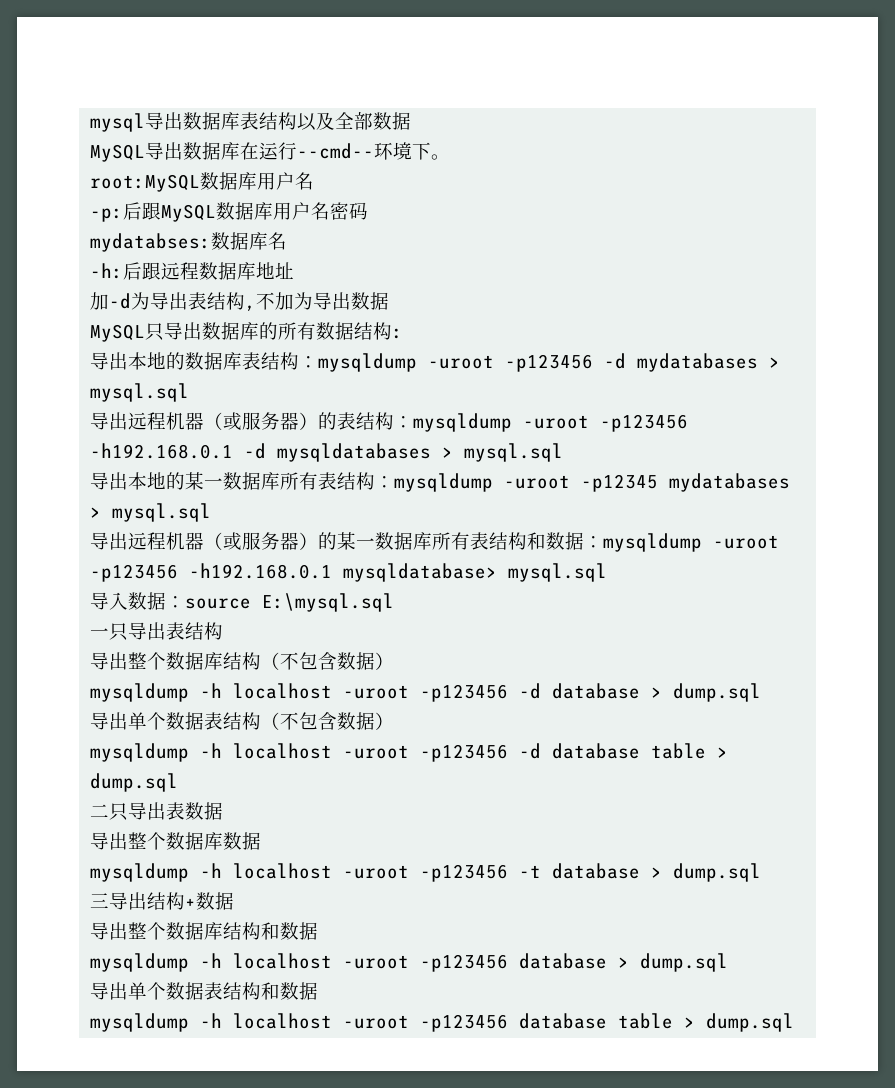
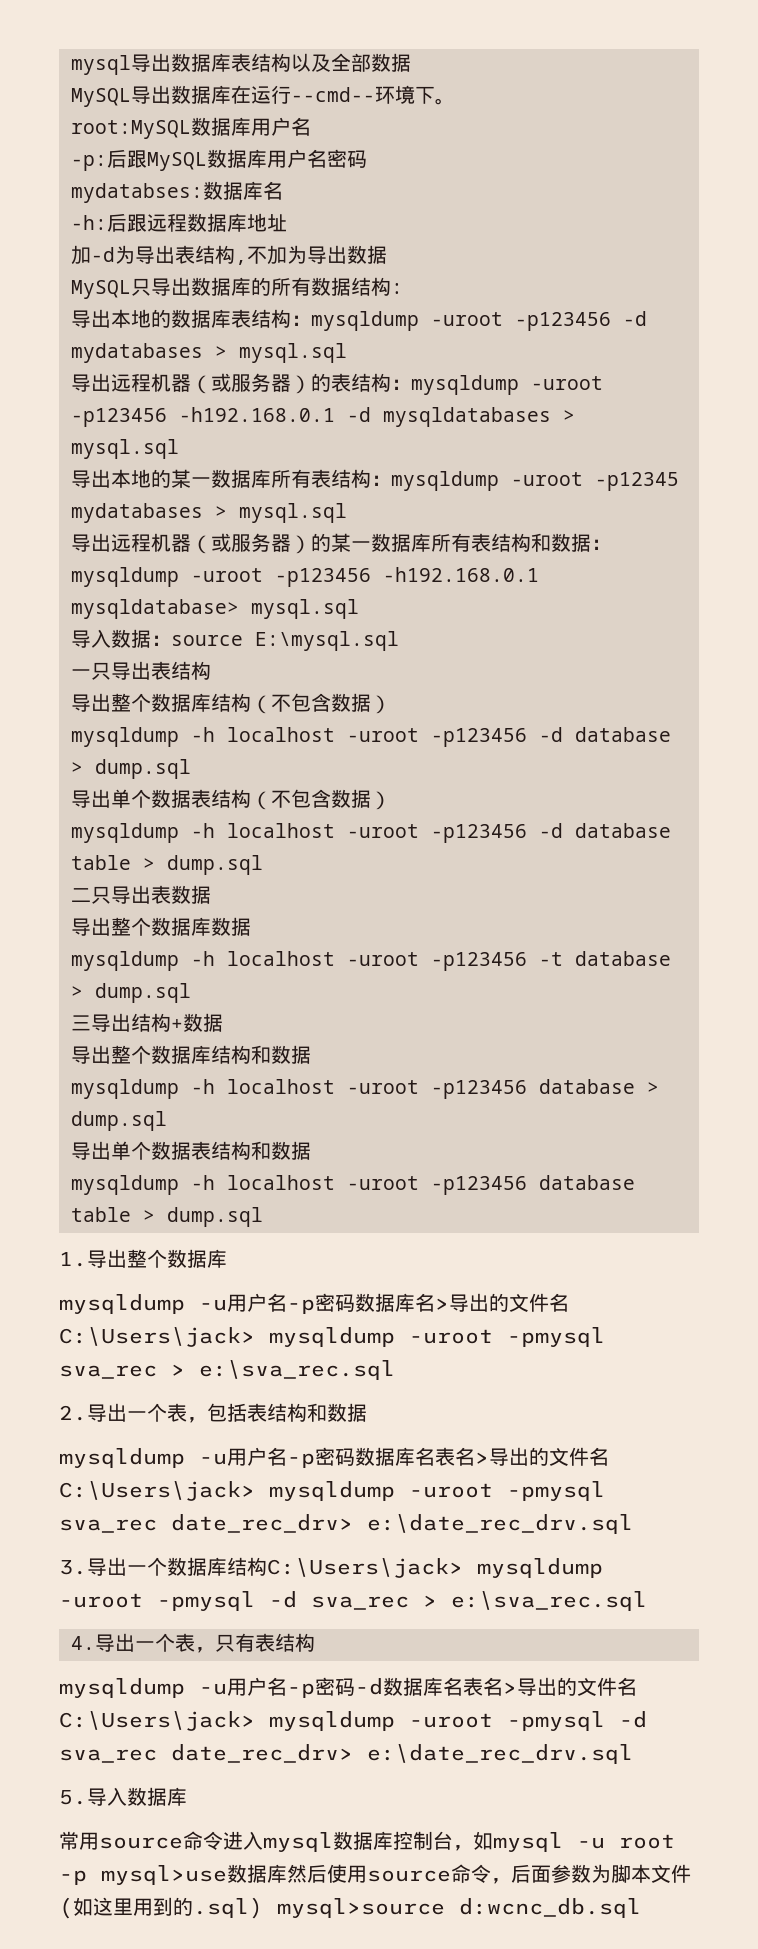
(795, 1022) none -> [59,1249,227,1268] [59,1293,569,1314] [59,1327,605,1347] [59,1360,395,1380] [59,1403,367,1423] [59,1447,609,1468] [59,1481,605,1501] [59,1514,633,1534] [59,1557,603,1578] [59,1591,647,1611] [71,1633,315,1653] [59,1677,637,1698] [59,1711,647,1731] [59,1744,633,1764] [59,1787,187,1806] [59,1831,675,1852] [59,1864,691,1885] [59,1897,641,1919] // 1.导出整个数据库 // mysqldump -u用户名-p密码数据库名>导出的文件名C:\Users\jack> mysqldump -uroot -pmysql sva_rec > e:\sva_rec.sql // 2.导出一个表，包括表结构和数据 // mysqldump -u用户名-p密码数据库名表名>导出的文件名C:\Users\jack> mysqldump -uroot -pmysql sva_rec date_rec_drv> e:\date_rec_drv.sql // 3.导出一个数据库结构C:\Users\jack> mysqldump -uroot -pmysql -d sva_rec > e:\sva_rec.sql // 4.导出一个表，只有表结构 // mysqldump -u用户名-p密码-d数据库名表名>导出的文件名C:\Users\jack> mysqldump -uroot -pmysql -d sva_rec date_rec_drv> e:\date_rec_drv.sql // 5.导入数据库 // 常用source命令进入mysql数据库控制台，如mysql -u root -p mysql>use数据库然后使用source命令，后面参数为脚本文件(如这里用到的.sql) mysql>source d:wcnc_db.sql

